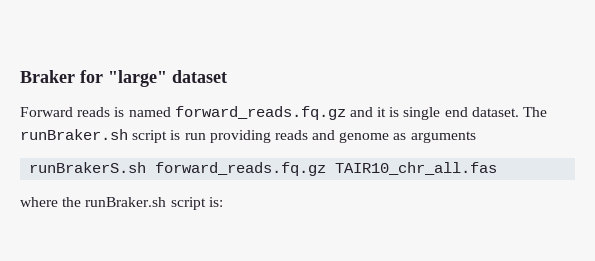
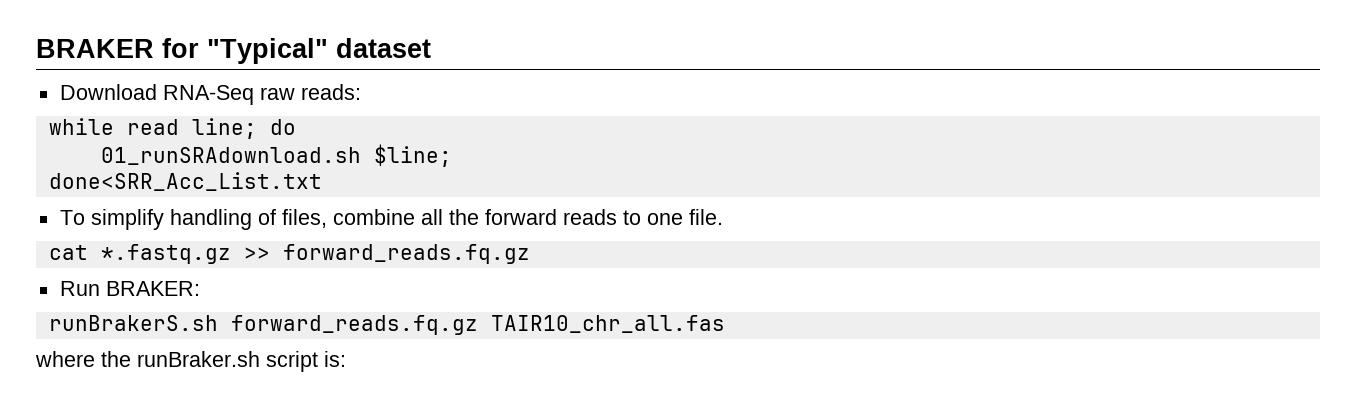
[20,70,227,87] [20,106,548,120] [20,129,476,143] Braker for "large" dataset // Forward reads is named forward_reads.fq.gz and it is single end dataset. The runBraker.sh script is run providing reads and genome as arguments -> [36,38,431,64] [59,84,361,105] [48,118,296,139] [100,144,452,167] [48,172,322,191] [59,209,723,230] [48,244,530,264] [59,281,200,296] BRAKER for "Typical" dataset // Download RNA-Seq raw reads: // while read line; do // 01_runSRAdownload.sh $line; // done<SRR_Acc_List.txt // To simplify handling of files, combine all the forward reads to one file. // cat *.fastq.gz >> forward_reads.fq.gz // Run BRAKER:

